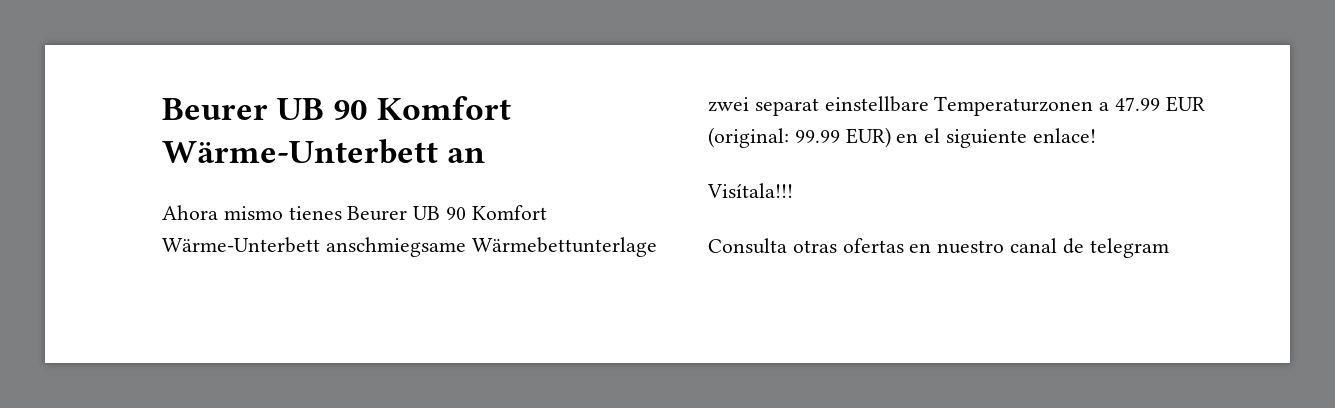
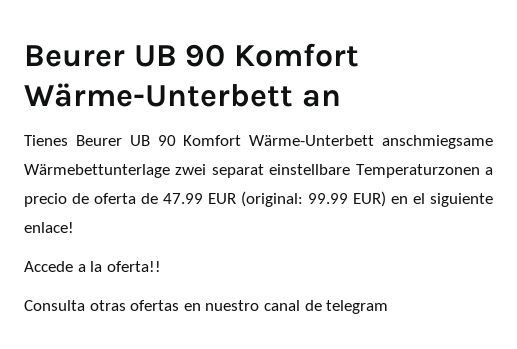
[162,205,342,220] Ahora mismo tienes -> [24,135,68,146] Tienes
(1110, 106) none -> [24,193,158,207] precio de oferta de
[707,183,793,198] Visítala!!! -> [24,261,161,272] Accede a la oferta!!

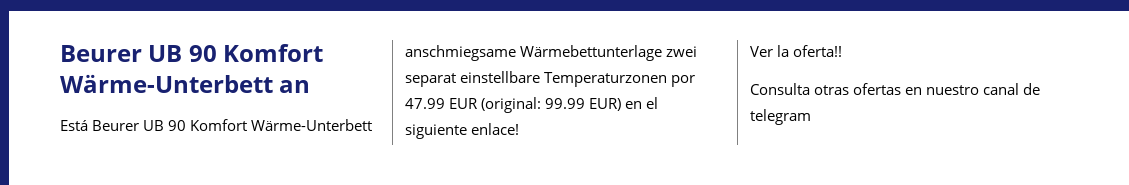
[24,135,68,146] Tienes -> [60,120,88,131] Está
[485,167,493,175] [24,193,158,207] a precio de oferta de -> [671,75,696,87] por
[24,261,86,272] Accede a -> [750,46,773,57] Ver

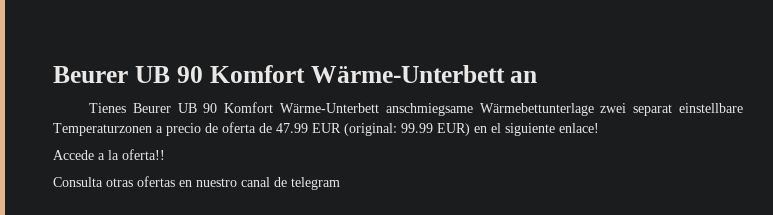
[60,120,88,131] Está -> [89,103,127,113] Tienes
[671,75,696,87] por -> [156,122,272,136] a precio de oferta de
[750,46,773,57] Ver -> [53,150,105,160] Accede a

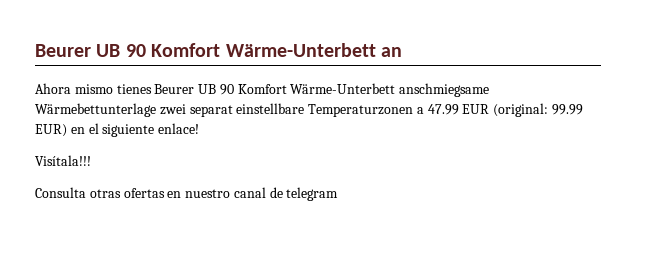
[89,103,127,113] Tienes -> [35,83,152,94] Ahora mismo tienes
[166,122,272,136] precio de oferta de -> (424, 110) none
[53,149,165,160] Accede a la oferta!! -> [35,155,91,166] Visítala!!!

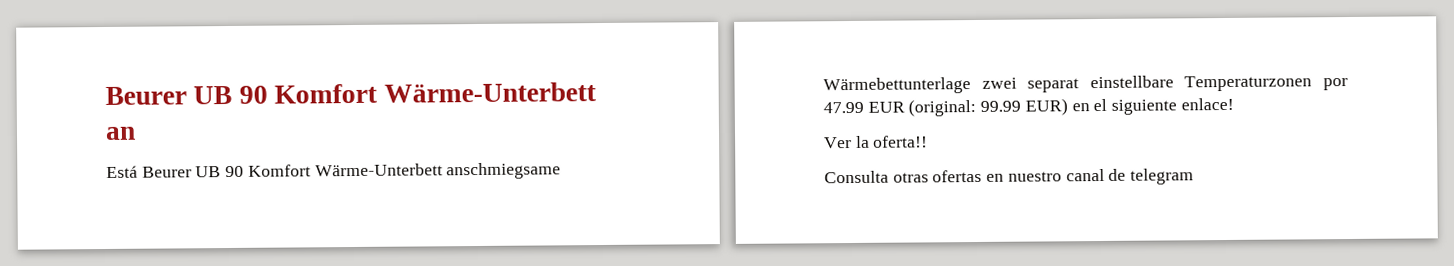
[35,83,152,94] Ahora mismo tienes -> [106,165,138,178] Está
[416,107,424,114] a -> [1323,78,1348,91] por
[35,155,91,166] Visítala!!! -> [824,135,929,149] Ver la oferta!!

